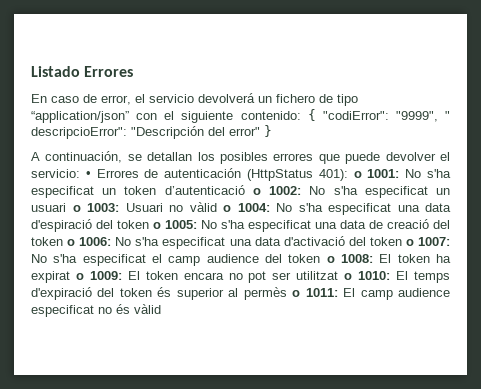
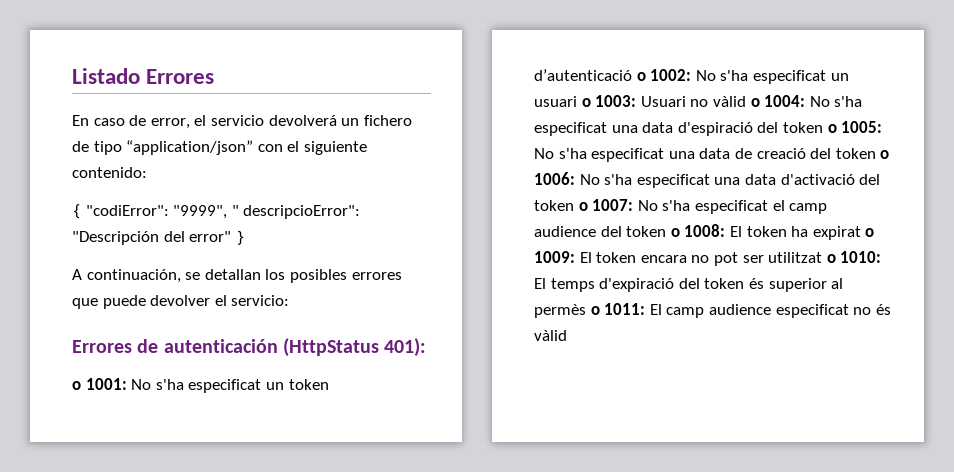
(301, 115) none -> (147, 172) //
[85,171,91,178] • -> (290, 300) //
(348, 175) none -> (427, 347) //

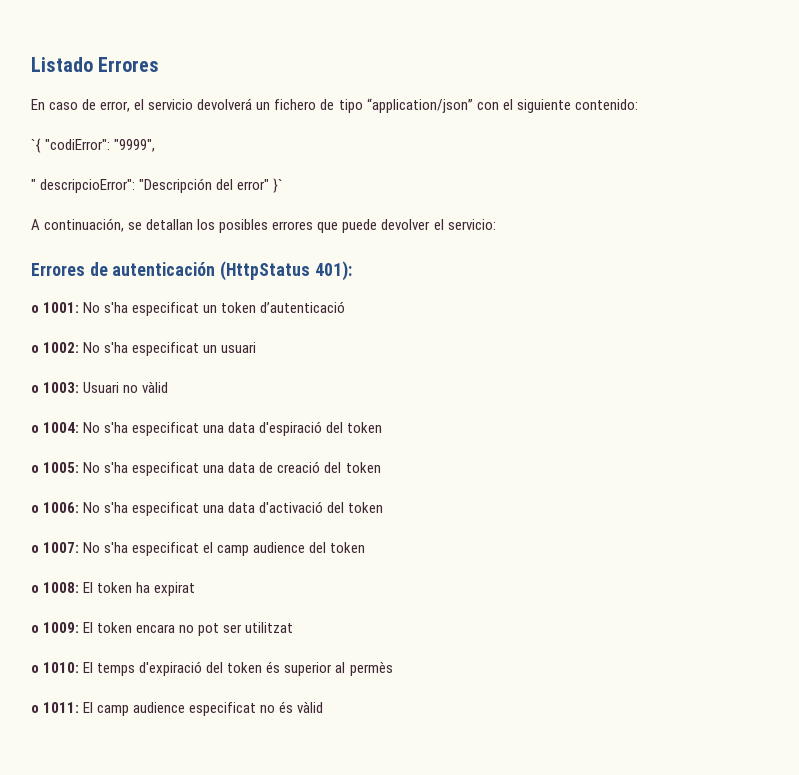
[72,204,81,219] { -> [31,138,41,153] `{
(228, 212) none -> (156, 145) //
[235,230,245,245] } -> [273,178,284,193] }`
(632, 75) none -> (346, 307) //
(577, 101) none -> (257, 347) //
(746, 101) none -> (169, 387) //
(823, 127) none -> (383, 427) //
(876, 153) none -> (381, 467) //
(574, 205) none -> (384, 507) //
(667, 231) none -> (366, 547) //
(861, 233) none -> (196, 589) //
(823, 257) none -> (294, 627) //
(586, 311) none -> (393, 668) //

